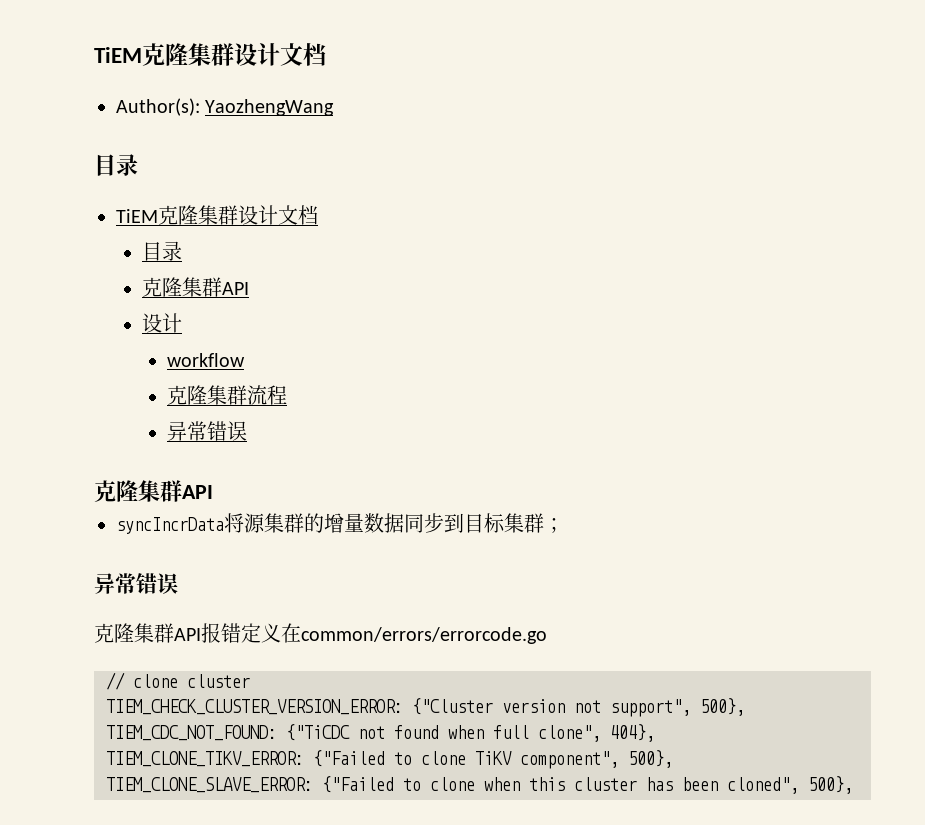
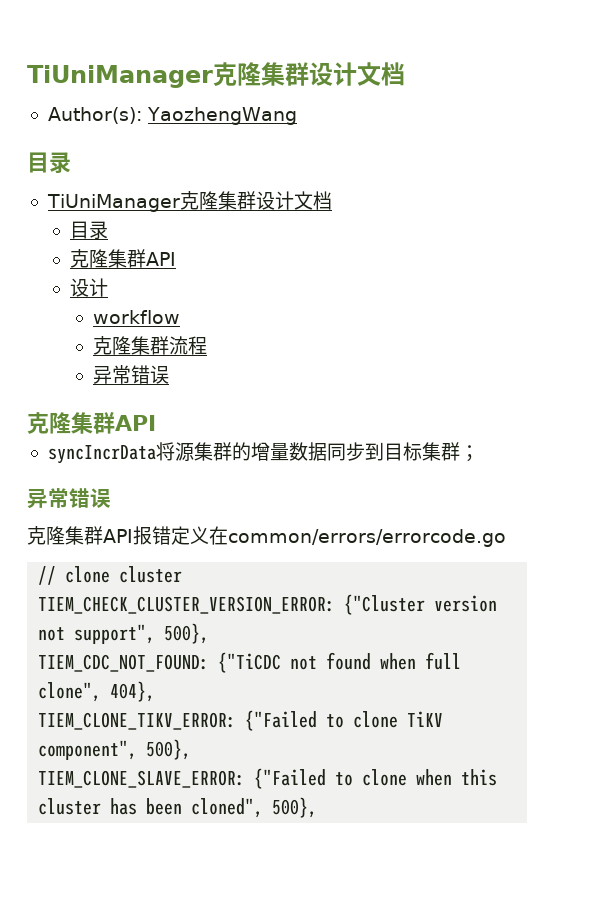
[94,47,142,63] TiEM -> [27,65,213,88] TiUniManager
[116,209,158,223] TiEM -> [46,194,180,212] TiUniManager

